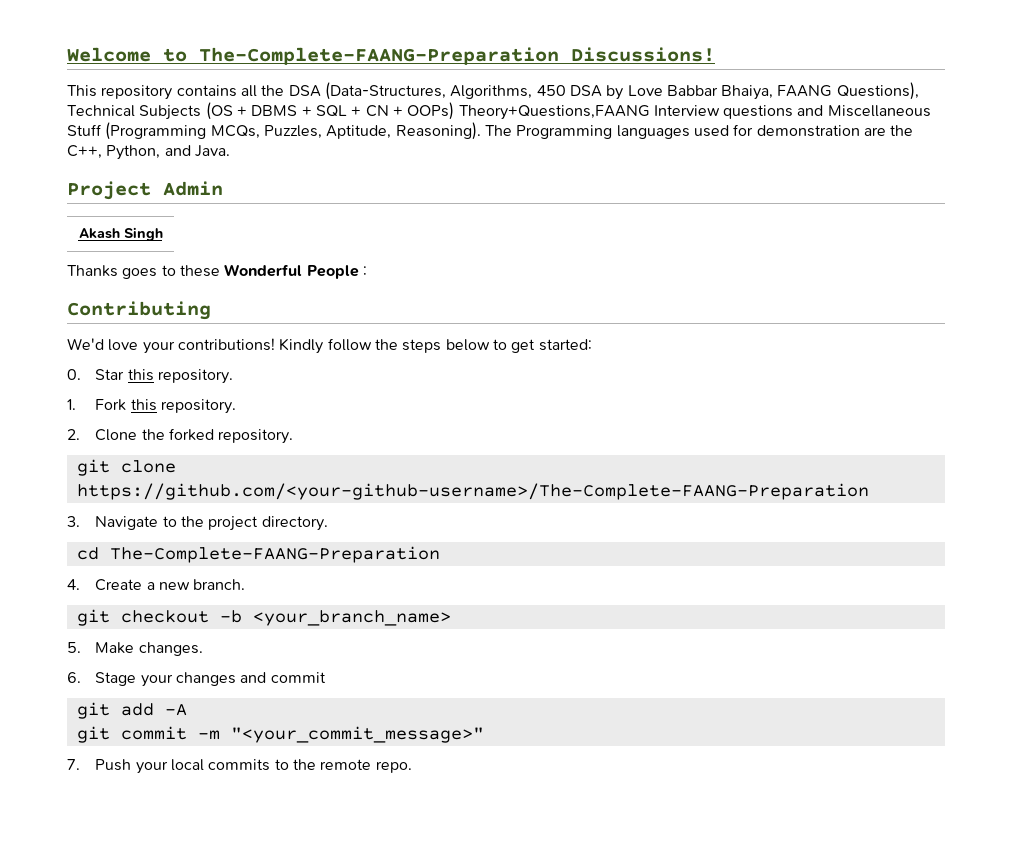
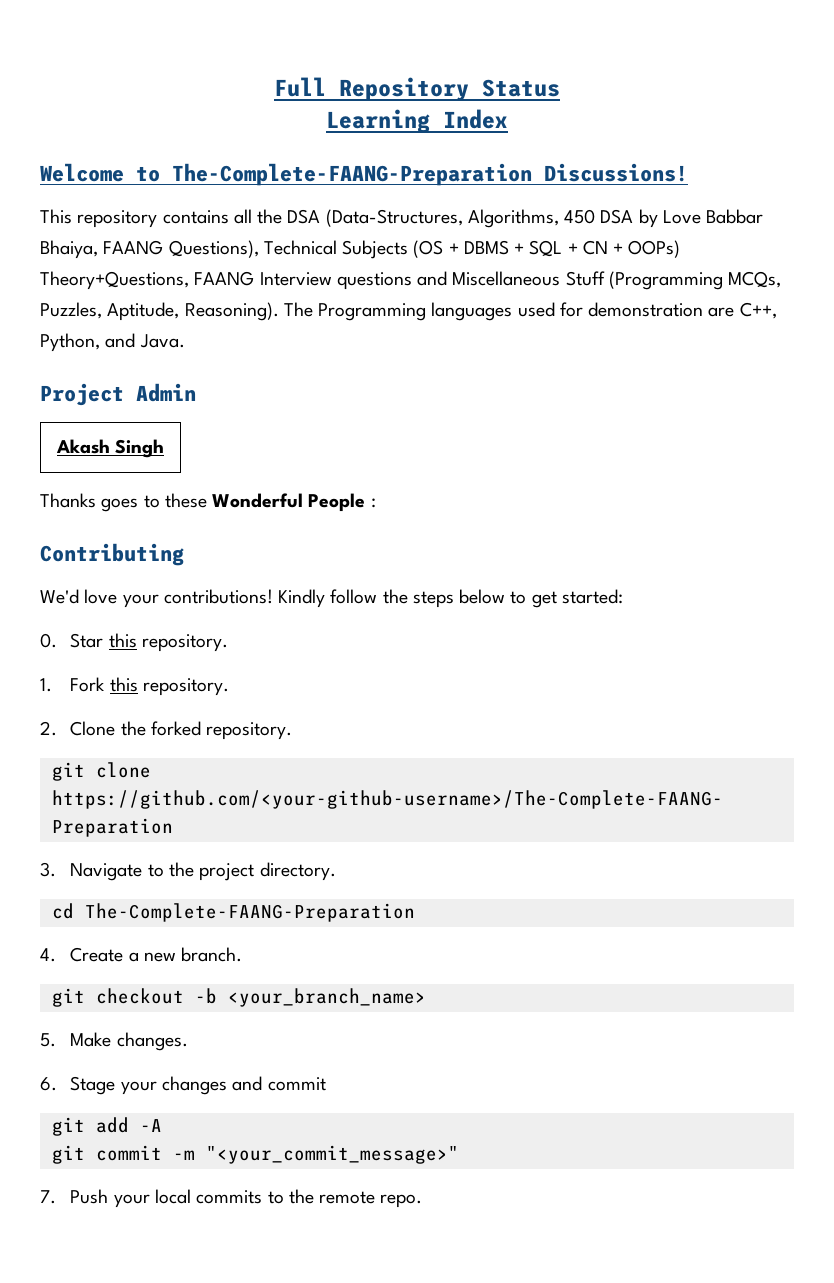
(67, 54) none -> [274,77,560,101] [326,109,508,133] Full Repository Status // Learning Index //
[458,105,650,120] Theory+Questions,FAANG -> [40,271,255,290] Theory+Questions, FAANG
[890,125,914,136] the -> (735, 312) none

